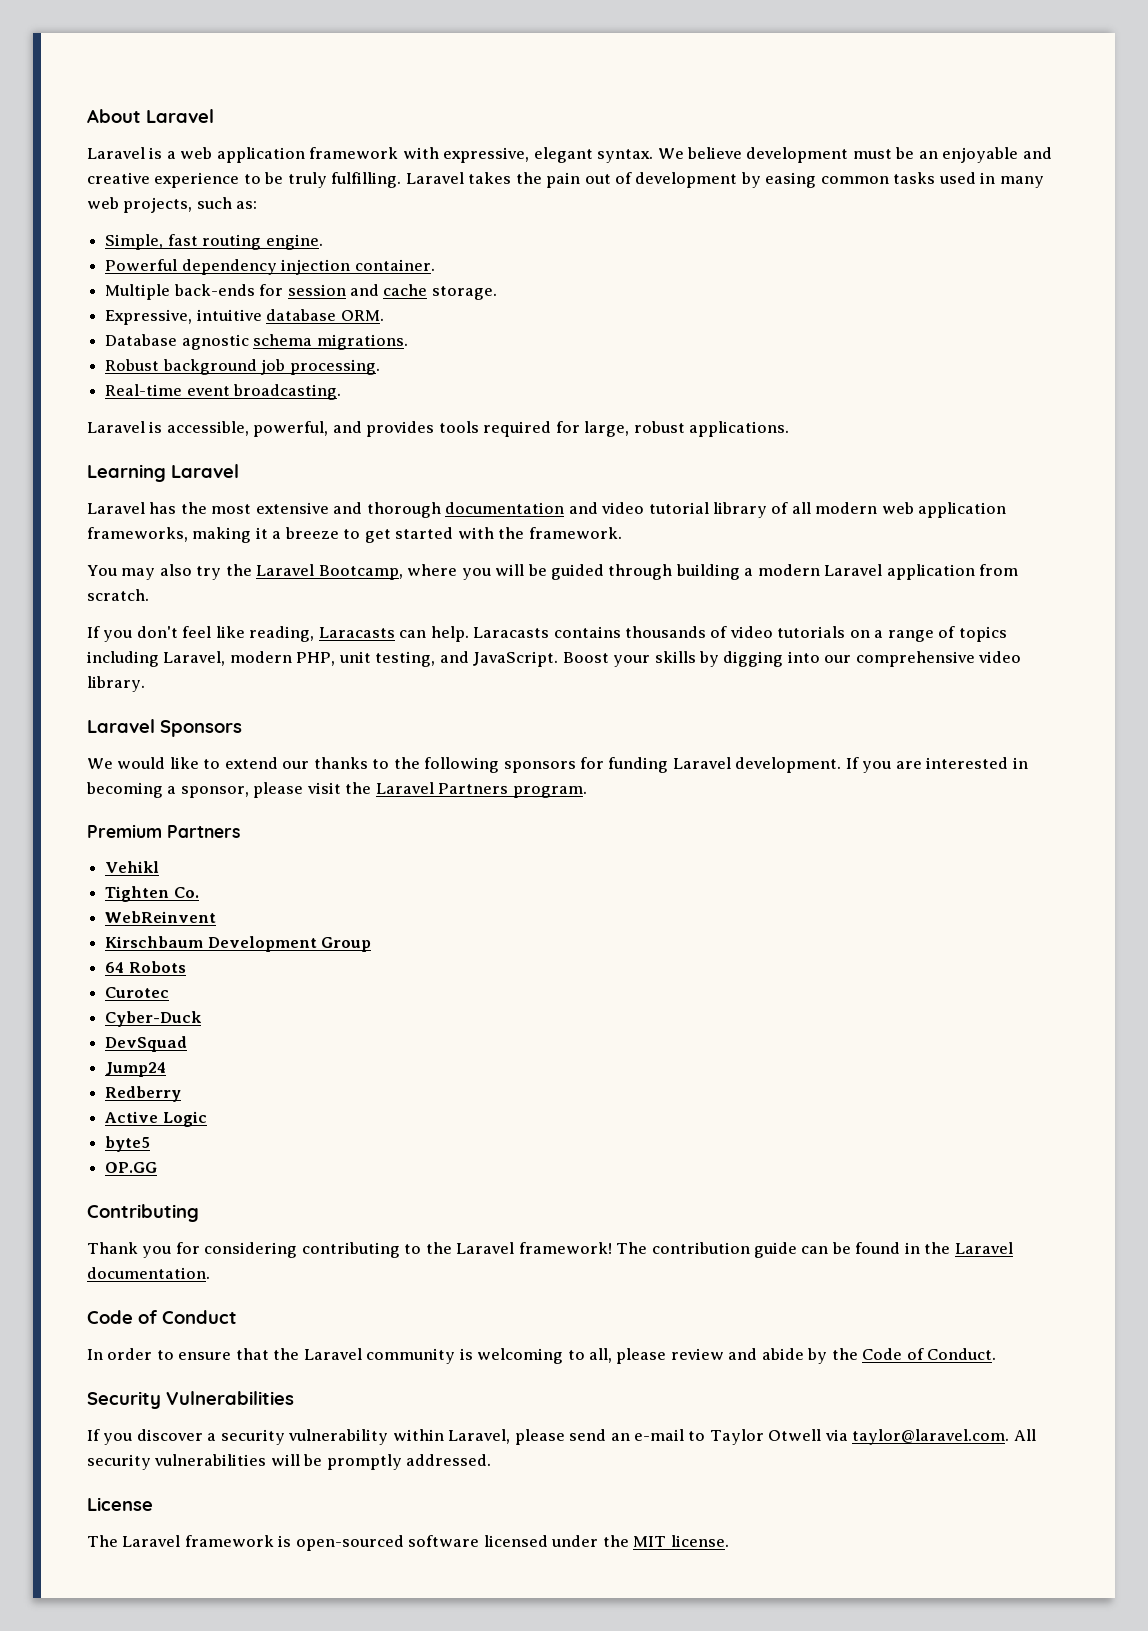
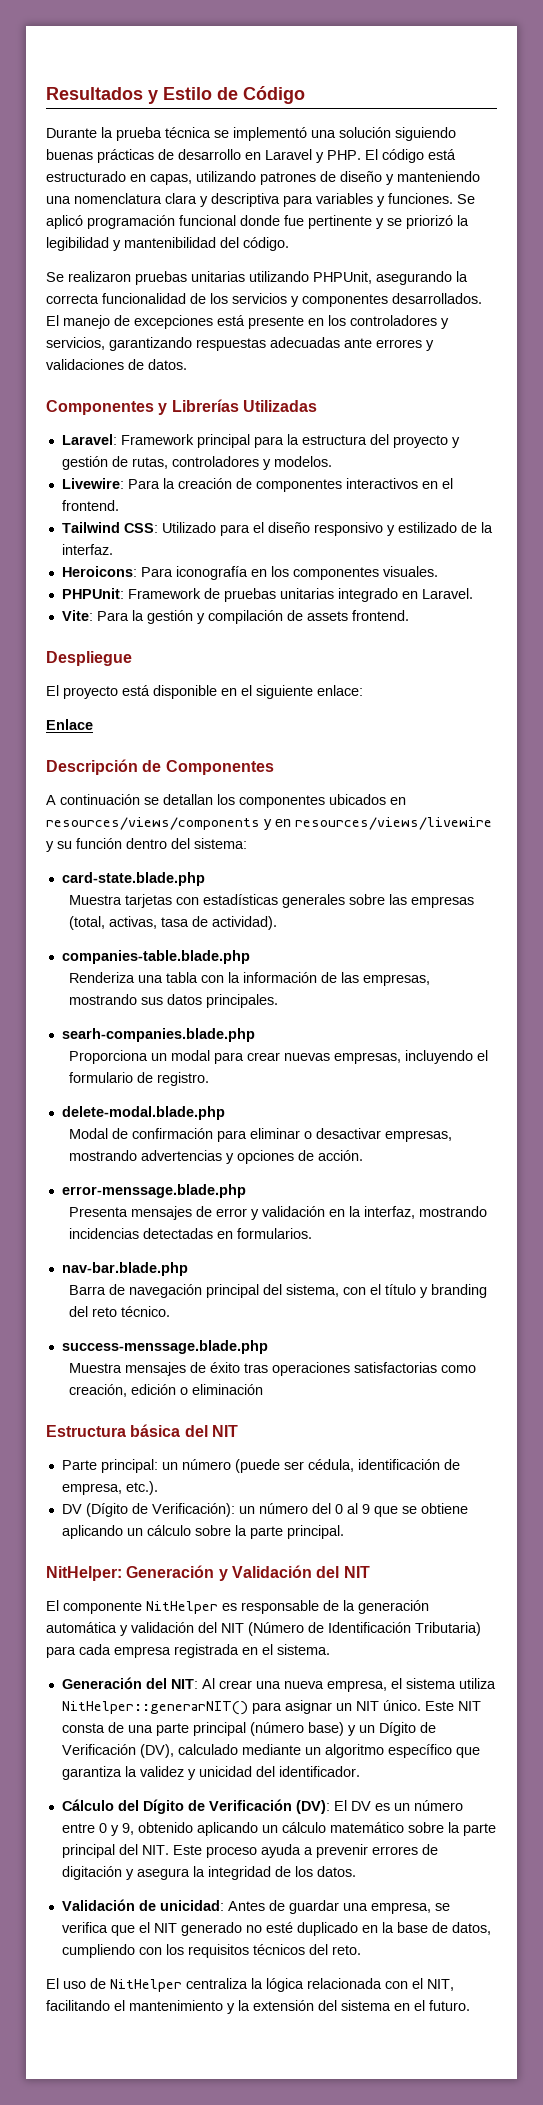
[87,109,214,123] [87,147,1052,163] [87,172,1044,188] [87,197,258,213] [105,234,323,250] [105,259,435,275] [105,284,497,300] [105,309,384,325] [105,334,408,350] [105,359,380,375] [105,384,342,400] [87,421,790,437] [87,464,239,482] [87,502,1007,518] [87,527,622,543] [87,564,1019,580] [87,589,149,601] [87,626,1007,642] [87,651,1022,667] [87,676,145,692] [87,719,242,737] [87,757,1028,773] [86,782,587,798] [87,824,240,838] [105,861,160,873] [105,886,199,902] [105,911,217,923] [105,936,372,952] [105,961,186,973] [105,987,170,998] [105,1011,203,1027] [105,1036,188,1052] [105,1062,167,1077] [105,1086,182,1102] [105,1111,207,1127] [105,1136,151,1152] [105,1162,158,1173] [87,1204,199,1222] [87,1242,1013,1258] [87,1267,210,1279] [87,1310,237,1324] [87,1348,997,1364] [87,1391,294,1409] [87,1429,1036,1445] [87,1454,492,1470] [87,1497,153,1511] [87,1535,729,1551] About Laravel // Laravel is a web application framework with expressive, elegant syntax. We believe development must be an enjoyable and creative experience to be truly fulfilling. Laravel takes the pain out of development by easing common tasks used in many web projects, such as: // Simple, fast routing engine. // Powerful dependency injection container. // Multiple back-ends for session and cache storage. // Expressive, intuitive database ORM. // Database agnostic schema migrations. // Robust background job processing. // Real-time event broadcasting. // Laravel is accessible, powerful, and provides tools required for large, robust applications. // Learning Laravel // Laravel has the most extensive and thorough documentation and video tutorial library of all modern web application frameworks, making it a breeze to get started with the framework. // You may also try the Laravel Bootcamp, where you will be guided through building a modern Laravel application from scratch. // If you don't feel like reading, Laracasts can help. Laracasts contains thousands of video tutorials on a range of topics including Laravel, modern PHP, unit testing, and JavaScript. Boost your skills by digging into our comprehensive video library. // Laravel Sponsors // We would like to extend our thanks to the following sponsors for funding Laravel development. If you are interested in becoming a sponsor, please visit the Laravel Partners program. // Premium Partners // Vehikl // Tighten Co. // WebReinvent // Kirschbaum Development Group // 64 Robots // Curotec // Cyber-Duck // DevSquad // Jump24 // Redberry // Active Logic // byte5 // OP.GG // Contributing // Thank you for considering contributing to the Laravel framework! The contribution guide can be found in the Laravel documentation. // Code of Conduct // In order to ensure that the Laravel community is welcoming to all, please review and abide by the Code of Conduct. // Security Vulnerabilities // If you discover a security vulnerability within Laravel, please send an e-mail to Taylor Otwell via taylor@laravel.com. All security vulnerabilities will be promptly addressed. // License // The Laravel framework is open-sourced software licensed under the MIT license. -> [46,86,305,104] [46,127,456,141] [46,149,456,163] [46,171,480,185] [46,193,475,207] [46,215,469,229] [46,237,289,251] [46,271,468,285] [46,293,482,307] [46,315,449,329] [46,337,434,351] [46,359,187,370] [46,399,317,415] [61,434,460,448] [61,456,332,470] [61,478,453,492] [61,500,119,511] [61,522,493,536] [61,544,113,555] [61,566,438,580] [61,588,473,602] [61,610,409,624] [46,651,132,666] [46,685,363,699] [46,719,93,730] [46,759,274,775] [46,794,406,808] [46,817,492,830] [46,838,247,852] [61,872,205,886] [69,894,475,908] [69,916,278,930] [61,950,250,964] [69,972,431,986] [69,994,279,1008] [61,1028,255,1042] [69,1050,489,1064] [69,1072,210,1086] [61,1106,225,1120] [69,1128,453,1142] [69,1150,364,1164] [61,1184,246,1198] [69,1206,488,1220] [69,1228,313,1239] [61,1262,188,1276] [69,1284,488,1298] [69,1306,171,1317] [61,1340,268,1354] [69,1362,477,1376] [69,1384,264,1397] [46,1424,238,1437] [61,1459,460,1473] [61,1481,158,1495] [61,1503,468,1517] [61,1525,344,1539] [46,1565,370,1581] [46,1600,429,1614] [46,1622,481,1636] [46,1644,330,1658] [61,1677,496,1692] [61,1700,481,1715] [61,1722,436,1736] [61,1744,480,1758] [61,1766,360,1780] [61,1799,463,1814] [61,1822,496,1836] [61,1844,438,1858] [61,1866,356,1880] [61,1899,450,1914] [61,1922,491,1936] [61,1944,361,1958] [46,1978,454,1992] [46,2000,470,2014] Resultados y Estilo de Código // Durante la prueba técnica se implementó una solución siguiendo buenas prácticas de desarrollo en Laravel y PHP. El código está estructurado en capas, utilizando patrones de diseño y manteniendo una nomenclatura clara y descriptiva para variables y funciones. Se aplicó programación funcional donde fue pertinente y se priorizó la legibilidad y mantenibilidad del código. // Se realizaron pruebas unitarias utilizando PHPUnit, asegurando la correcta funcionalidad de los servicios y componentes desarrollados. El manejo de excepciones está presente en los controladores y servicios, garantizando respuestas adecuadas ante errores y validaciones de datos. // Componentes y Librerías Utilizadas // Laravel: Framework principal para la estructura del proyecto y gestión de rutas, controladores y modelos. // Livewire: Para la creación de componentes interactivos en el frontend. // Tailwind CSS: Utilizado para el diseño responsivo y estilizado de la interfaz. // Heroicons: Para iconografía en los componentes visuales. // PHPUnit: Framework de pruebas unitarias integrado en Laravel. // Vite: Para la gestión y compilación de assets frontend. // Despliegue // El proyecto está disponible en el siguiente enlace: // Enlace // Descripción de Componentes // A continuación se detallan los componentes ubicados en resources/views/components y en resources/views/livewire y su función dentro del sistema: // card-state.blade.php // Muestra tarjetas con estadísticas generales sobre las empresas (total, activas, tasa de actividad). // companies-table.blade.php // Renderiza una tabla con la información de las empresas, mostrando sus datos principales. // searh-companies.blade.php // Proporciona un modal para crear nuevas empresas, incluyendo el formulario de registro. // delete-modal.blade.php // Modal de confirmación para eliminar o desactivar empresas, mostrando advertencias y opciones de acción. // error-menssage.blade.php // Presenta mensajes de error y validación en la interfaz, mostrando incidencias detectadas en formularios. // nav-bar.blade.php // Barra de navegación principal del sistema, con el título y branding del reto técnico. // success-menssage.blade.php // Muestra mensajes de éxito tras operaciones satisfactorias como creación, edición o eliminación // Estructura básica del NIT // Parte principal: un número (puede ser cédula, identificación de empresa, etc.). // DV (Dígito de Verificación): un número del 0 al 9 que se obtiene aplicando un cálculo sobre la parte principal. // NitHelper: Generación y Validación del NIT // El componente NitHelper es responsable de la generación automática y validación del NIT (Número de Identificación Tributaria) para cada empresa registrada en el sistema. // Generación del NIT: Al crear una nueva empresa, el sistema utiliza NitHelper::generarNIT() para asignar un NIT único. Este NIT consta de una parte principal (número base) y un Dígito de Verificación (DV), calculado mediante un algoritmo específico que garantiza la validez y unicidad del identificador. // Cálculo del Dígito de Verificación (DV): El DV es un número entre 0 y 9, obtenido aplicando un cálculo matemático sobre la parte principal del NIT. Este proceso ayuda a prevenir errores de digitación y asegura la integridad de los datos. // Validación de unicidad: Antes de guardar una empresa, se verifica que el NIT generado no esté duplicado en la base de datos, cumpliendo con los requisitos técnicos del reto. // El uso de NitHelper centraliza la lógica relacionada con el NIT, facilitando el mantenimiento y la extensión del sistema en el futuro.

